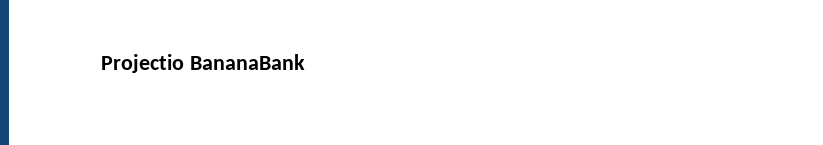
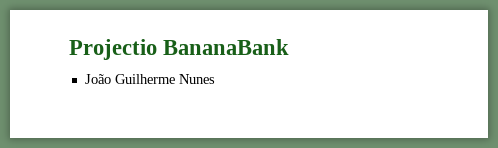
(305, 62) none -> [84,74,215,84] // João Guilherme Nunes

